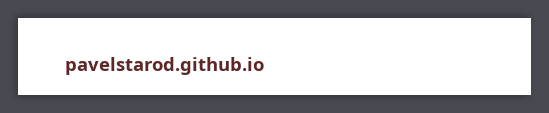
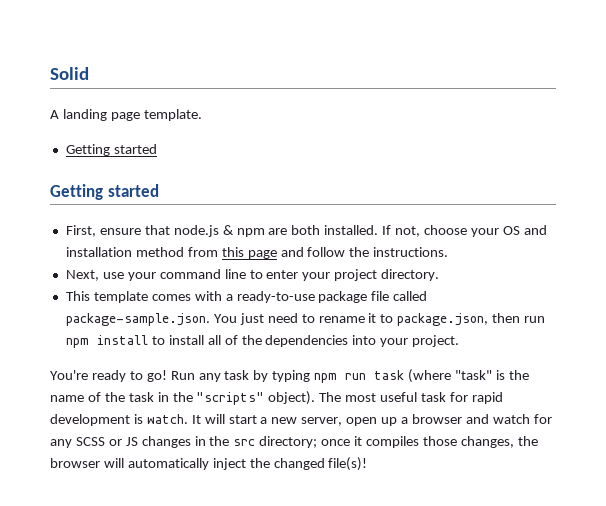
[65,57,264,75] pavelstarod.github.io -> [50,67,89,80] [50,109,202,121] [65,144,157,156] [50,184,159,200] [65,225,547,237] [65,247,449,259] [65,269,440,281] [65,291,428,303] [65,313,546,326] [65,335,460,348] [50,369,529,383] [50,391,503,405] [50,414,552,426] [50,436,538,448] [50,457,368,471] Solid // A landing page template. // Getting started // Getting started // First, ensure that node.js & npm are both installed. If not, choose your OS and installation method from this page and follow the instructions. // Next, use your command line to enter your project directory. // This template comes with a ready-to-use package file called package-sample.json. You just need to rename it to package.json, then run npm install to install all of the dependencies into your project. // You're ready to go! Run any task by typing npm run task (where "task" is the name of the task in the "scripts" object). The most useful task for rapid development is watch. It will start a new server, open up a browser and watch for any SCSS or JS changes in the src directory; once it compiles those changes, the browser will automatically inject the changed file(s)!

